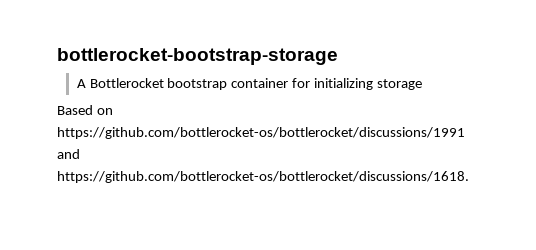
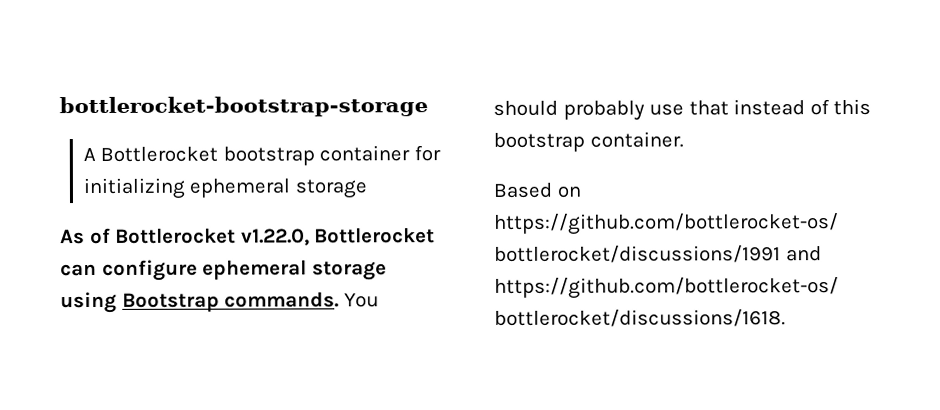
[377,79,423,90] storage -> [189,178,367,199] [60,227,436,246] [60,259,387,281] [60,291,379,314] [493,98,872,121] [493,131,684,152] ephemeral storage // As of Bottlerocket v1.22.0, Bottlerocket can configure ephemeral storage using Bootstrap commands. You should probably use that instead of this bootstrap container.

